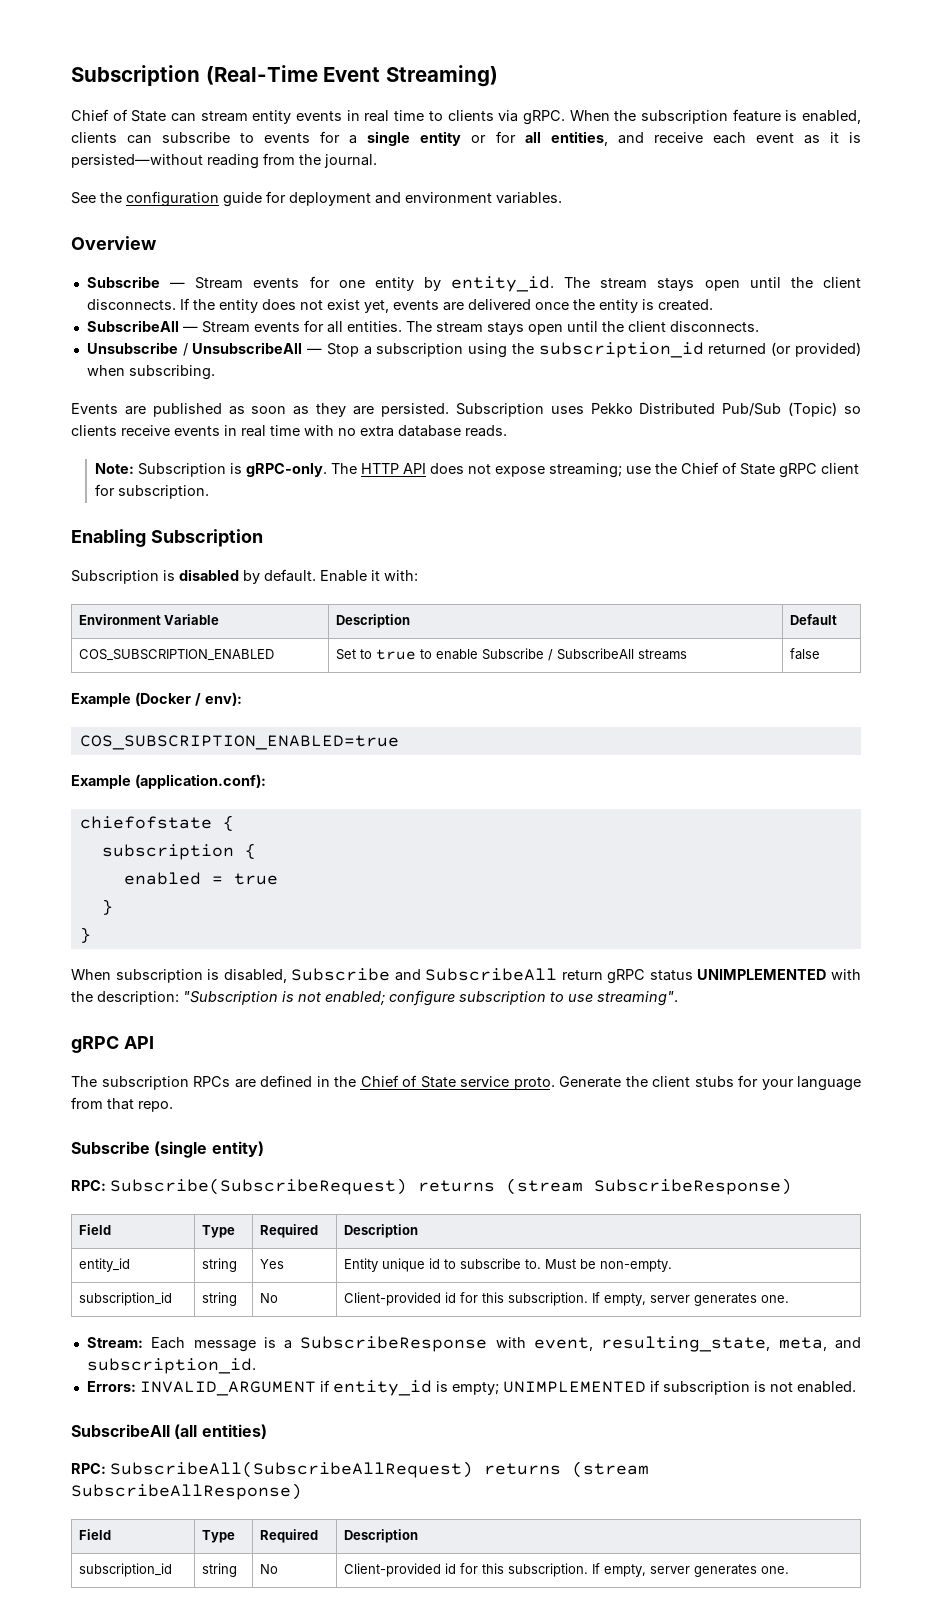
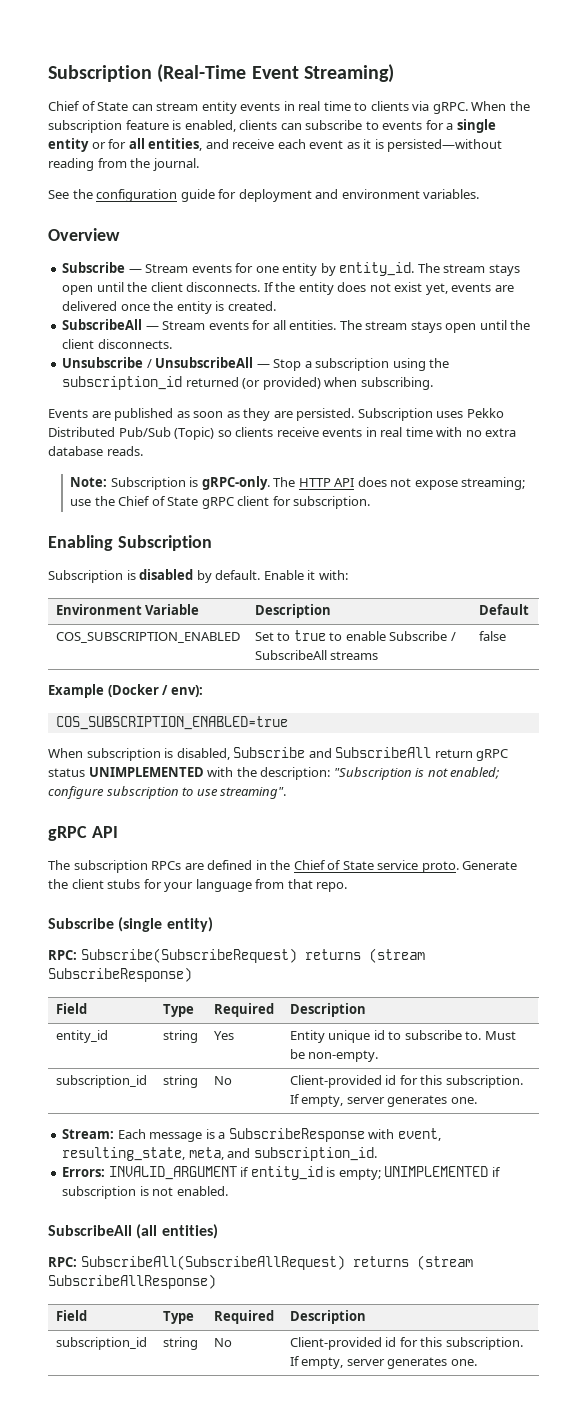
[71,774,266,789] [79,815,234,831] [101,843,256,860] [123,872,278,885] [101,899,113,915] [79,927,91,943] // Example (application.conf): // chiefofstate { // subscription { // enabled = true // } // } -> (288, 723) none

